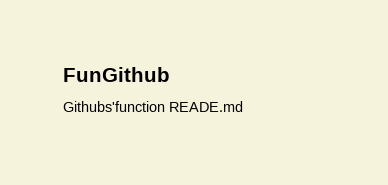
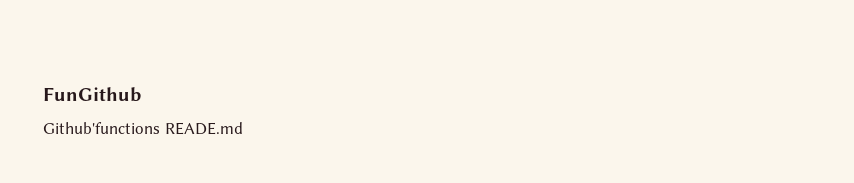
[63,101,165,112] Githubs'function -> [43,122,160,134] Github'functions

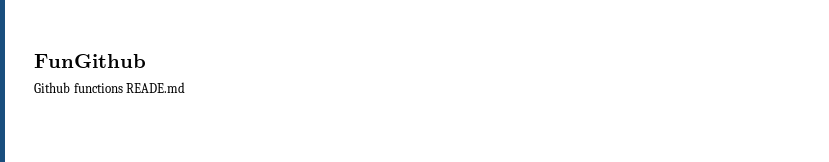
[43,122,160,134] Github'functions -> [34,82,123,93] Github functions

